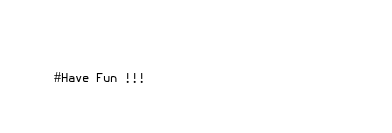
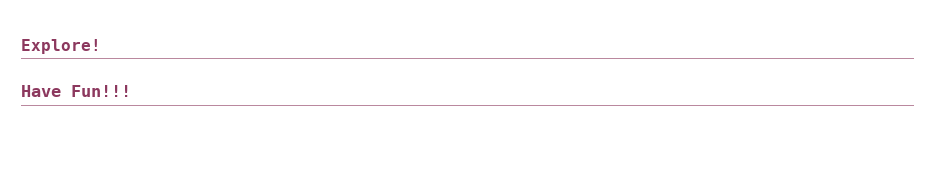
[54,72,145,83] #Have Fun !!! -> [21,39,101,54] [21,85,131,97] Explore! // Have Fun!!!

